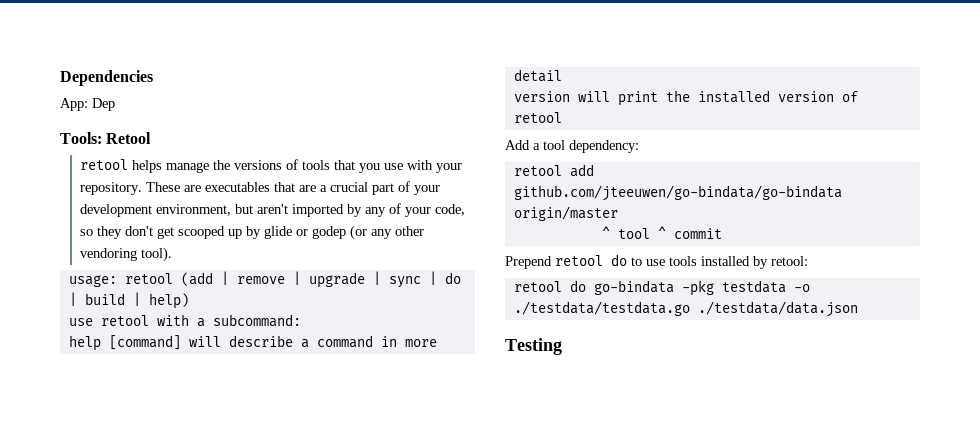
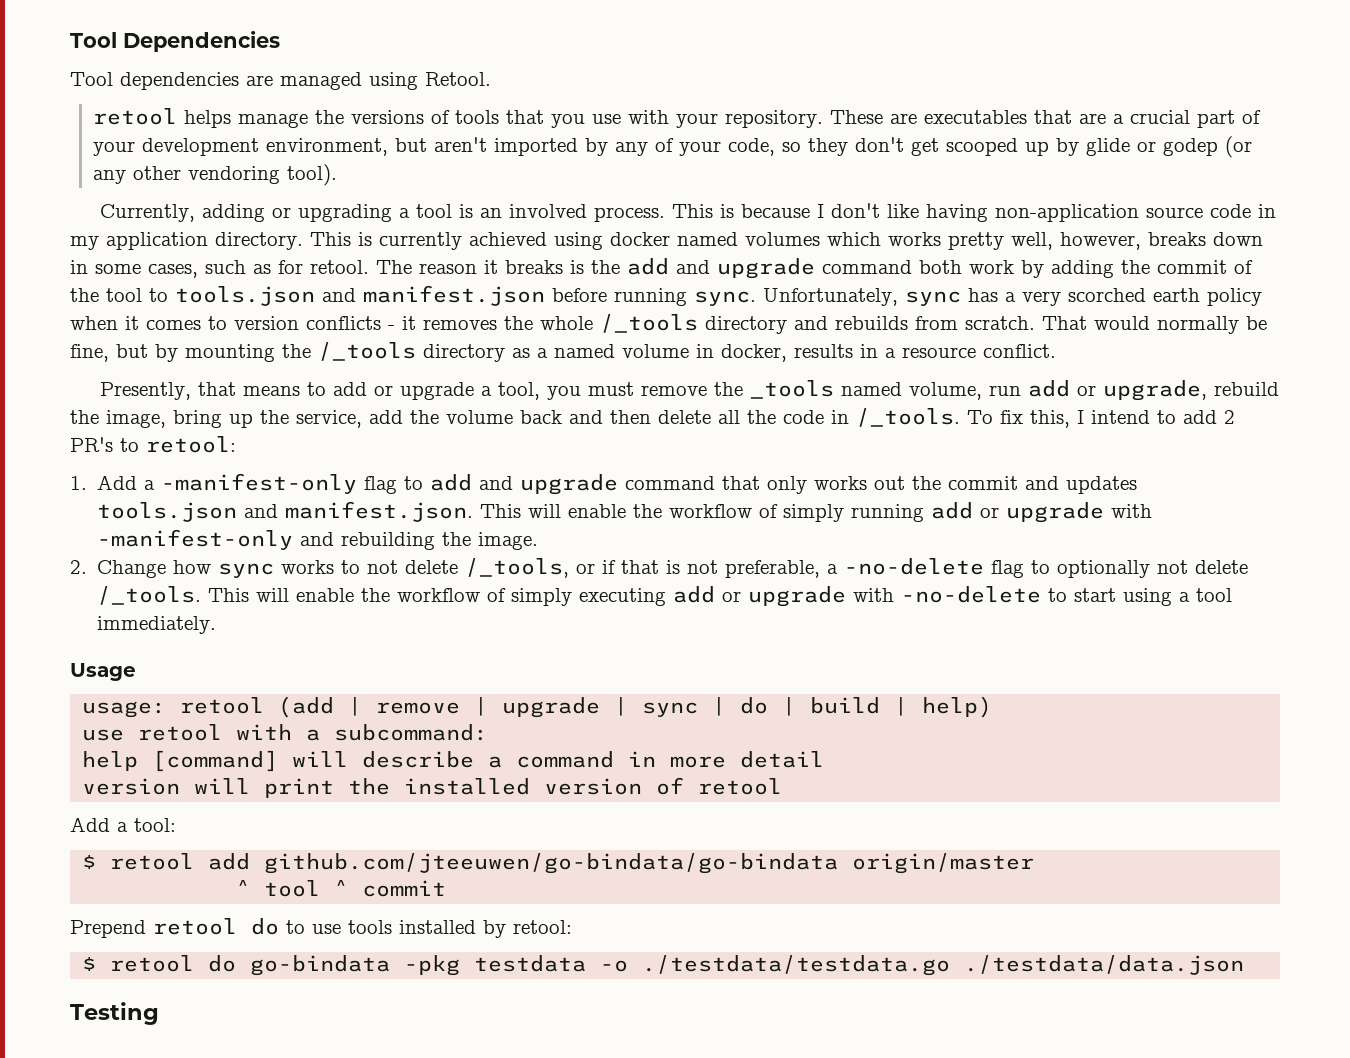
(60, 78) none -> [70,32,117,48] Tool
[60,98,115,111] [60,132,152,144] App: Dep // Tools: Retool -> [70,72,491,90] Tool dependencies are managed using Retool.
(172, 254) none -> [99,203,1276,222] [70,232,1263,250] [70,258,1253,279] [70,285,1262,306] [70,314,1267,334] [70,342,1056,362] [99,380,1279,401] [70,408,1235,428] [70,436,236,453] [70,473,1138,495] [97,501,1153,523] [97,529,539,550] [70,558,1249,578] [97,586,1233,607] [97,616,217,634] [70,663,136,681] // Currently, adding or upgrading a tool is an involved process. This is because I don't like having non-application source code in my application directory. This is currently achieved using docker named volumes which works pretty well, however, breaks down in some cases, such as for retool. The reason it breaks is the add and upgrade command both work by adding the commit of the tool to tools.json and manifest.json before running sync. Unfortunately, sync has a very scorched earth policy when it comes to version conflicts - it removes the whole /_tools directory and rebuilds from scratch. That would normally be fine, but by mounting the /_tools directory as a named volume in docker, results in a resource conflict. // Presently, that means to add or upgrade a tool, you must remove the _tools named volume, run add or upgrade, rebuild the image, bring up the service, add the volume back and then delete all the code in /_tools. To fix this, I intend to add 2 PR's to retool: // 1. Add a -manifest-only flag to add and upgrade command that only works out the commit and updates tools.json and manifest.json. This will enable the workflow of simply running add or upgrade with -manifest-only and rebuilding the image. // 2. Change how sync works to not delete /_tools, or if that is not preferable, a -no-delete flag to optionally not delete /_tools. This will enable the workflow of simply executing add or upgrade with -no-delete to start using a tool immediately. // Usage
[543,140,639,153] tool dependency: // -> [134,818,176,832] [82,855,97,869] tool: // $
(808, 261) none -> [82,957,97,971] $

